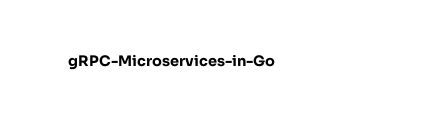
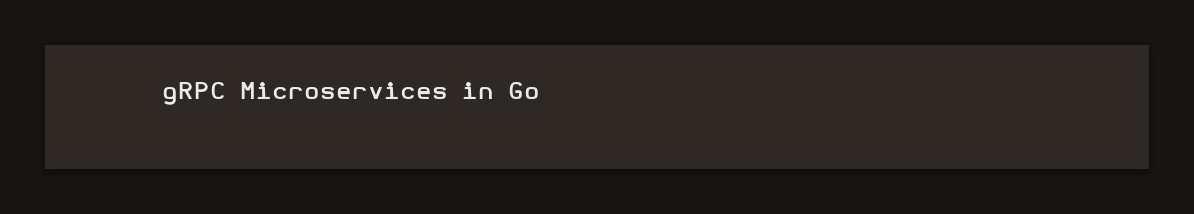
[68,54,275,70] gRPC-Microservices-in-Go -> [162,82,540,105] gRPC Microservices in Go

